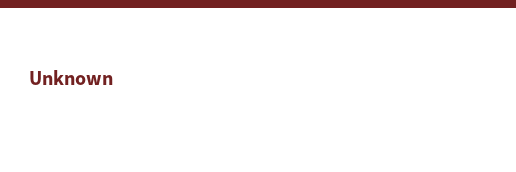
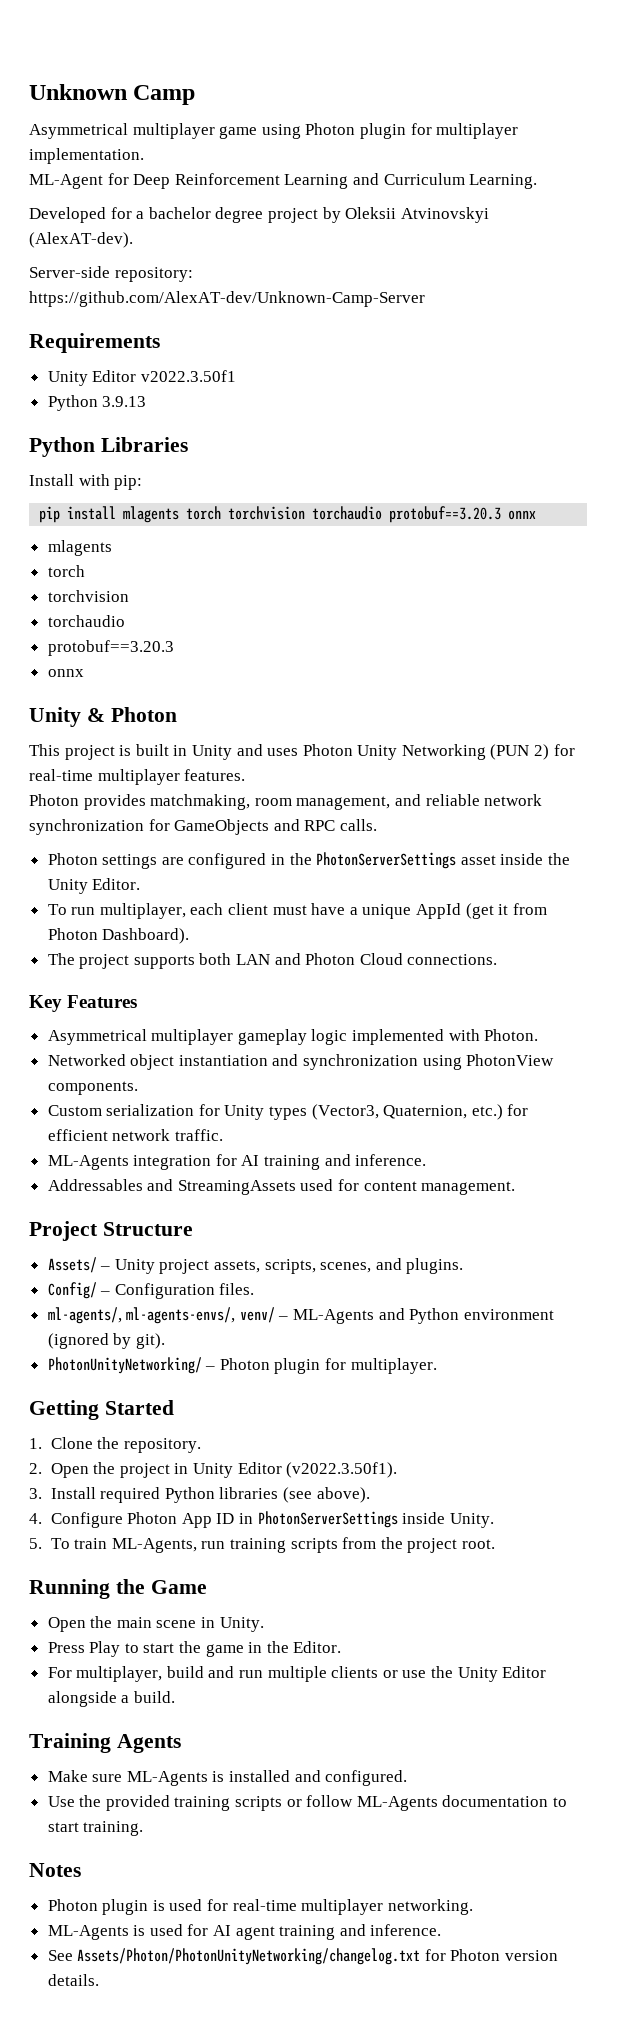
(113, 77) none -> [133,85,196,105] [29,123,519,139] [29,148,144,164] [29,173,538,189] [29,207,489,223] [29,232,133,248] [29,266,193,282] [29,291,425,307] [29,333,160,353] [47,370,236,386] [47,395,147,411] [29,437,188,457] [29,474,143,490] [39,506,537,523] [47,540,112,556] [47,565,85,577] [47,590,129,602] [47,615,125,627] [47,640,174,656] [47,669,84,677] [29,707,177,727] [29,744,575,760] [29,769,246,785] [29,794,543,810] [29,819,377,835] [47,852,571,869] [47,878,141,894] [47,903,547,919] [47,928,190,944] [47,953,498,969] [29,995,138,1012] [47,1029,539,1045] [47,1054,555,1070] [47,1081,138,1095] [47,1104,529,1120] [47,1129,223,1141] [47,1154,427,1170] [47,1179,516,1195] [29,1221,193,1241] [47,1257,464,1274] [47,1282,255,1299] [47,1307,554,1324] [47,1333,165,1349] [47,1357,437,1374] [29,1400,174,1420] [29,1437,201,1453] [29,1462,398,1478] [29,1487,370,1503] [29,1511,494,1528] [29,1537,495,1553] [29,1579,207,1599] [47,1616,264,1632] [47,1641,342,1657] [47,1666,547,1682] [47,1691,175,1707] [29,1733,181,1753] [47,1770,408,1786] [47,1795,568,1811] [47,1821,144,1836] [29,1863,81,1877] [47,1899,473,1915] [47,1924,442,1940] [47,1948,559,1965] [47,1974,99,1986] Camp // Asymmetrical multiplayer game using Photon plugin for multiplayer implementation. // ML-Agent for Deep Reinforcement Learning and Curriculum Learning. // Developed for a bachelor degree project by Oleksii Atvinovskyi (AlexAT-dev). // Server-side repository: https://github.com/AlexAT-dev/Unknown-Camp-Server // Requirements // Unity Editor v2022.3.50f1 // Python 3.9.13 // Python Libraries // Install with pip: // pip install mlagents torch torchvision torchaudio protobuf==3.20.3 onnx // mlagents // torch // torchvision // torchaudio // protobuf==3.20.3 // onnx // Unity & Photon // This project is built in Unity and uses Photon Unity Networking (PUN 2) for real-time multiplayer features. // Photon provides matchmaking, room management, and reliable network synchronization for GameObjects and RPC calls. // Photon settings are configured in the PhotonServerSettings asset inside the Unity Editor. // To run multiplayer, each client must have a unique AppId (get it from Photon Dashboard). // The project supports both LAN and Photon Cloud connections. // Key Features // Asymmetrical multiplayer gameplay logic implemented with Photon. // Networked object instantiation and synchronization using PhotonView components. // Custom serialization for Unity types (Vector3, Quaternion, etc.) for efficient network traffic. // ML-Agents integration for AI training and inference. // Addressables and StreamingAssets used for content management. // Project Structure // Assets/ – Unity project assets, scripts, scenes, and plugins. // Config/ – Configuration files. // ml-agents/, ml-agents-envs/, venv/ – ML-Agents and Python environment (ignored by git). // PhotonUnityNetworking/ – Photon plugin for multiplayer. // Getting Started // 1. Clone the repository. // 2. Open the project in Unity Editor (v2022.3.50f1). // 3. Install required Python libraries (see above). // 4. Configure Photon App ID in PhotonServerSettings inside Unity. // 5. To train ML-Agents, run training scripts from the project root. // Running the Game // Open the main scene in Unity. // Press Play to start the game in the Editor. // For multiplayer, build and run multiple clients or use the Unity Editor alongside a build. // Training Agents // Make sure ML-Agents is installed and configured. // Use the provided training scripts or follow ML-Agents documentation to start training. // Notes // Photon plugin is used for real-time multiplayer networking. // ML-Agents is used for AI agent training and inference. // See Assets/Photon/PhotonUnityNetworking/changelog.txt for Photon version details.

